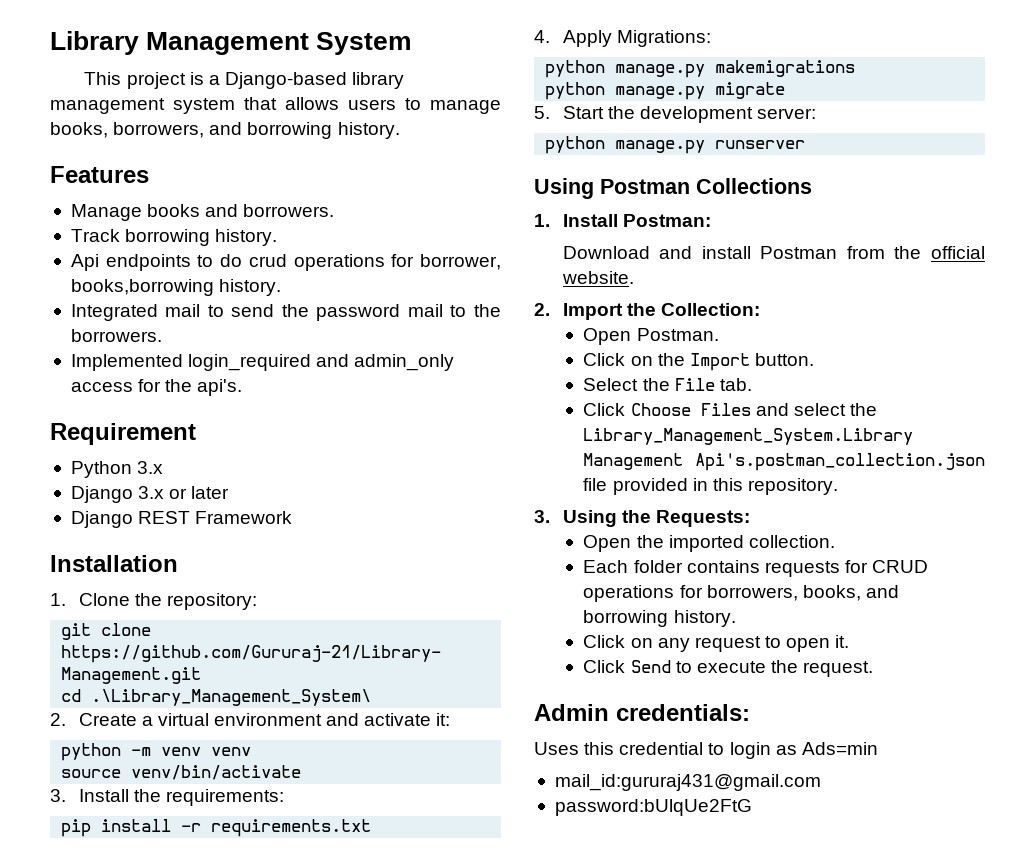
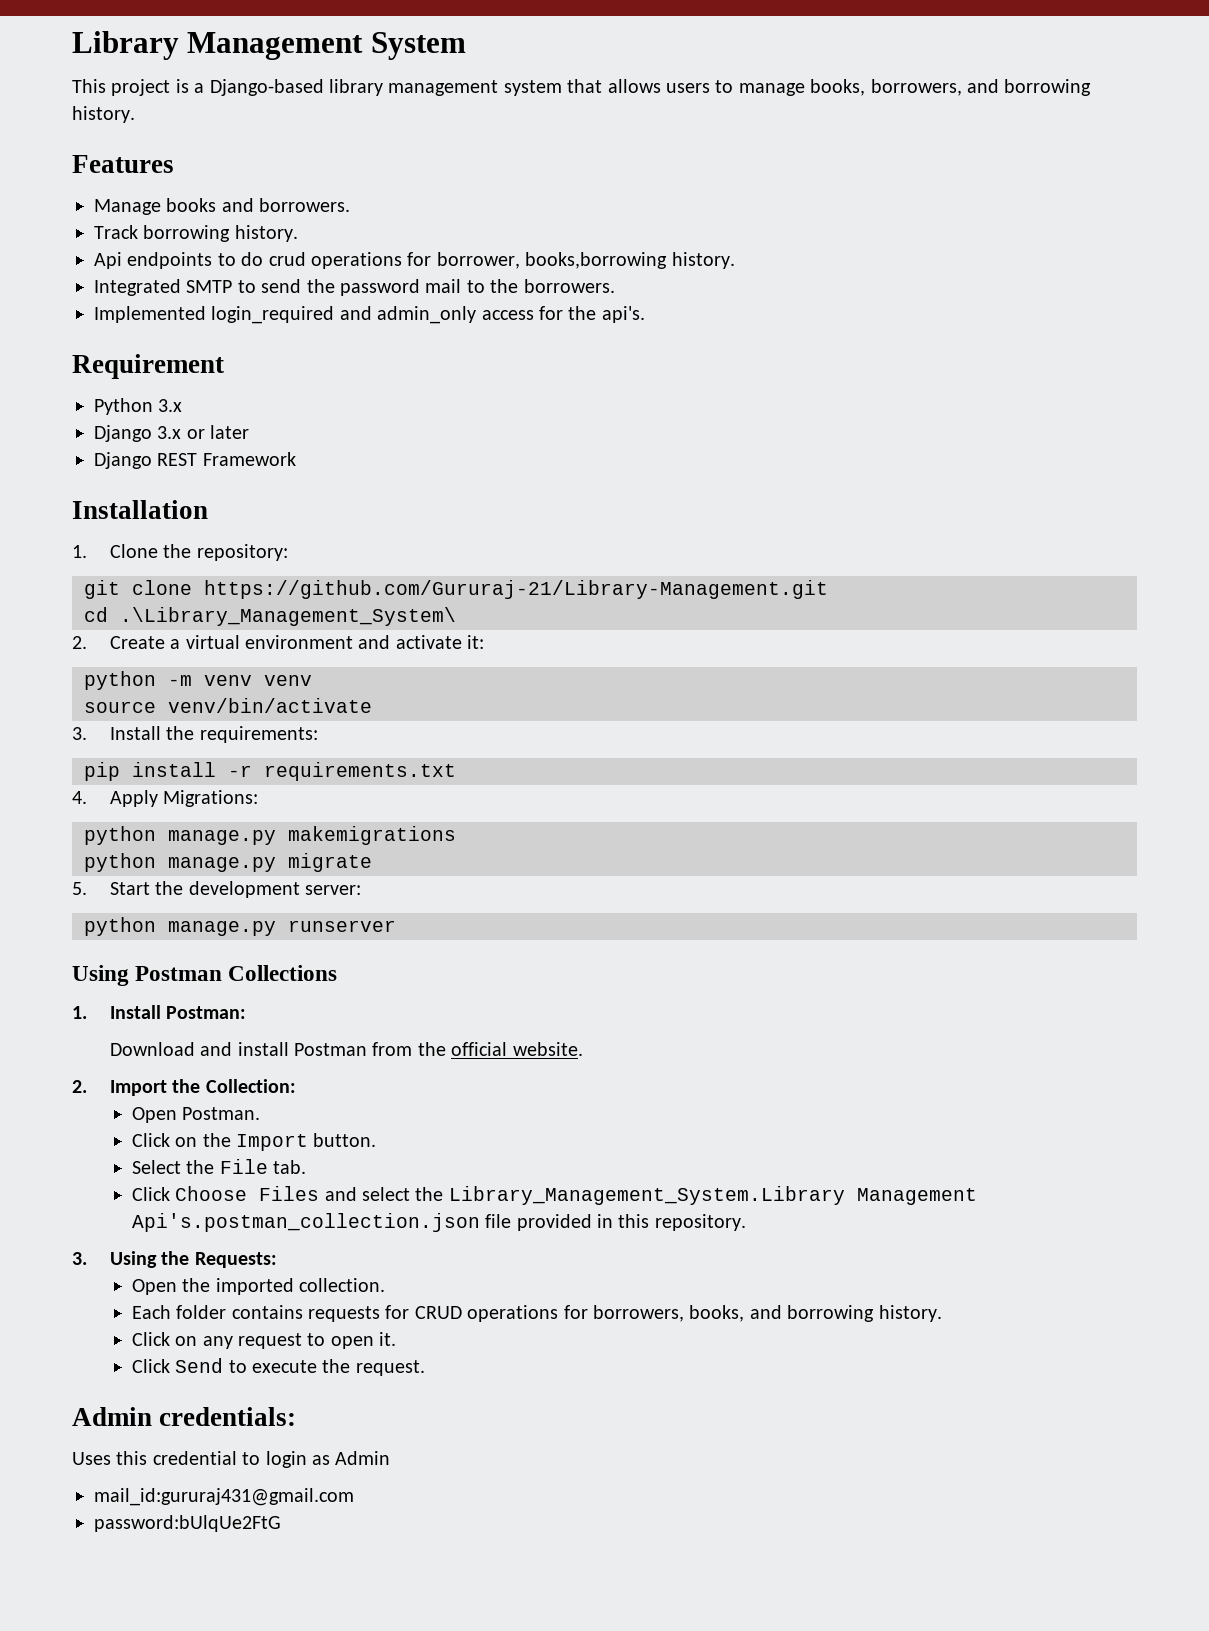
[165,304,201,317] mail -> [186,280,233,293] SMTP
[801,742,878,755] Ads=min -> [335,1451,391,1465] Admin

